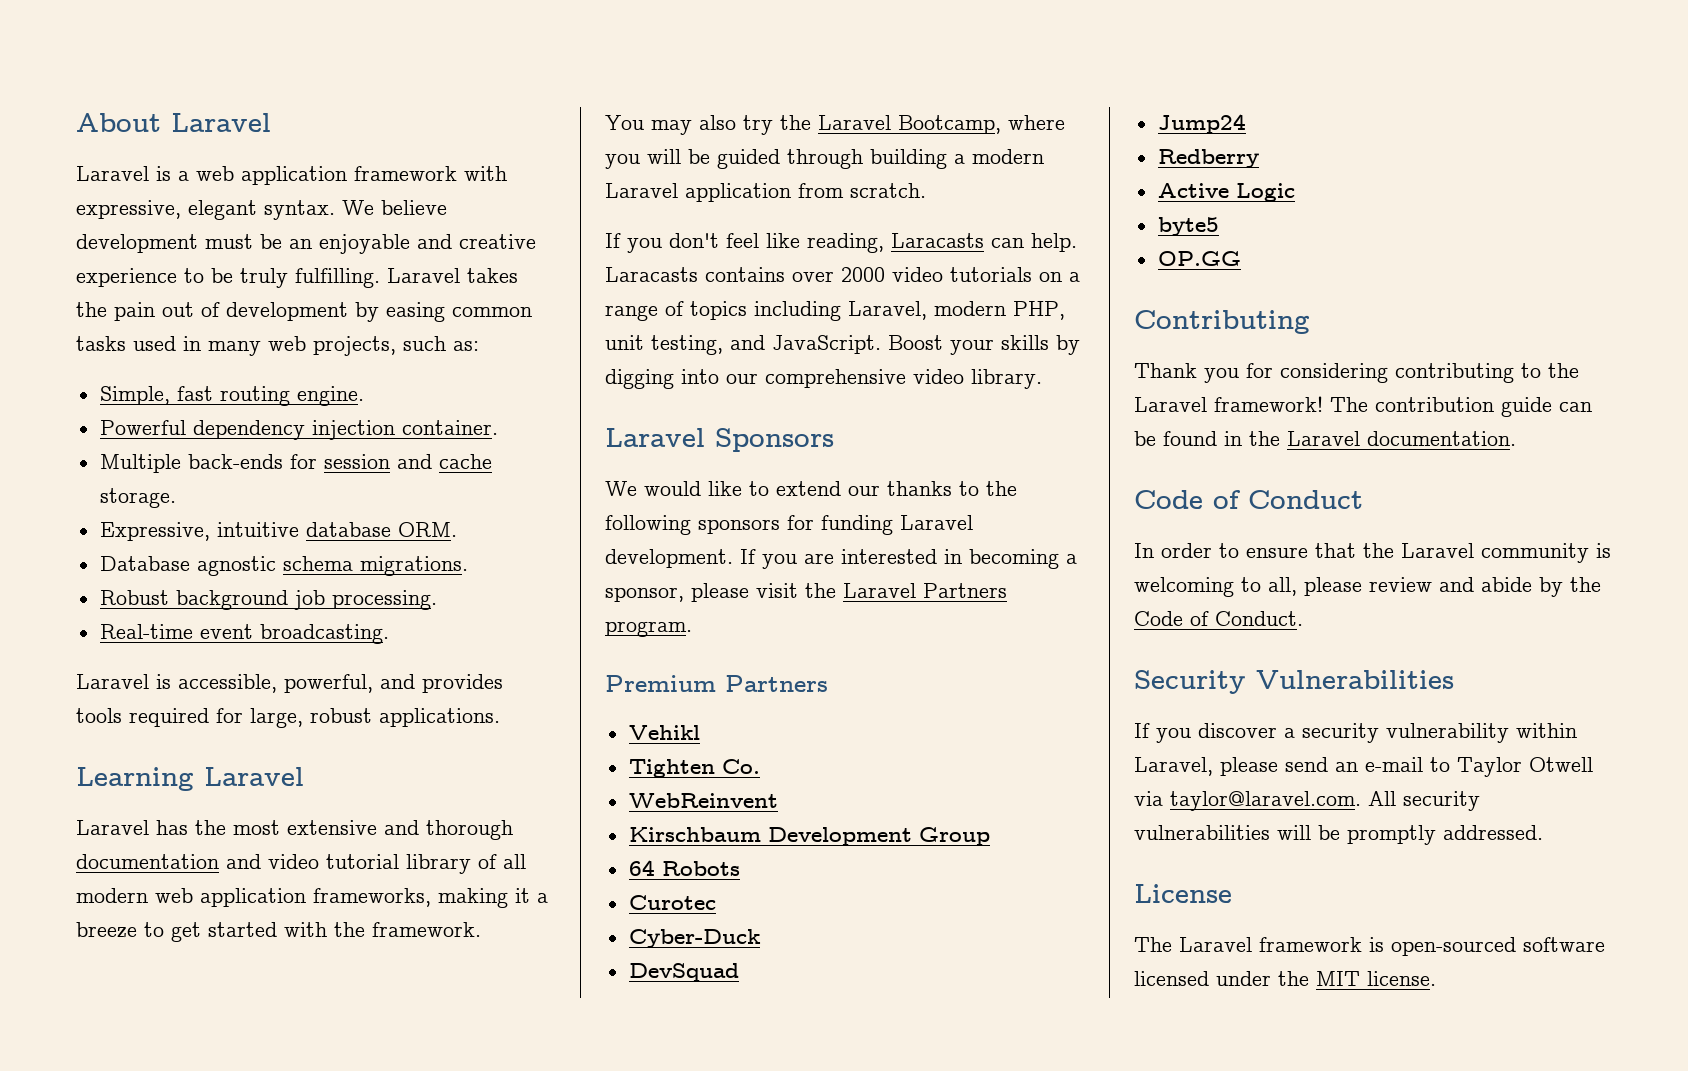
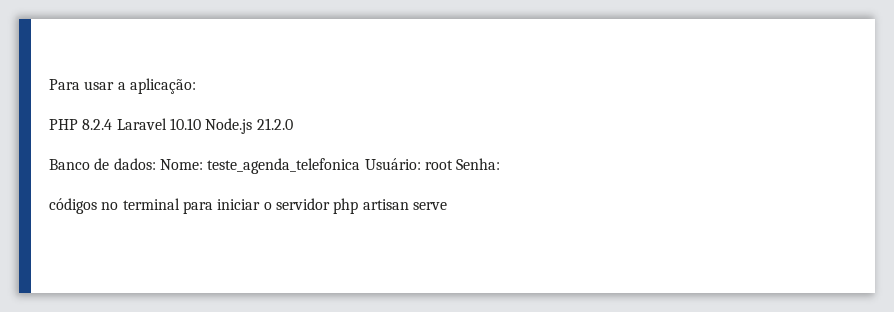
[76,113,271,132] [76,166,507,185] [76,200,447,220] [76,234,536,254] [76,268,518,288] [76,302,532,322] [76,336,479,356] [99,386,364,406] [99,420,498,440] [99,454,492,473] [99,488,176,508] [99,522,457,541] [99,556,468,576] [99,590,437,610] [99,624,389,644] [76,674,503,693] [76,708,500,728] [76,767,304,791] [76,820,513,840] [76,854,526,874] [76,888,548,908] [76,922,481,942] [605,115,1065,135] [605,149,1044,169] [605,183,926,202] [605,233,1077,253] [605,267,1080,282] [605,301,1065,321] [605,335,1080,355] [605,369,1042,389] [605,428,834,452] [605,481,1017,496] [605,515,973,535] [605,549,1077,569] [605,583,1007,602] [605,621,692,637] [605,675,828,692] [628,725,700,740] [628,759,760,778] [628,793,778,808] [628,827,990,846] [628,860,740,876] [628,895,716,910] [628,929,761,948] [628,963,739,982] [1157,114,1246,134] [1157,149,1259,168] [1157,183,1295,202] [1157,217,1219,236] [1157,251,1241,266] [1134,310,1310,334] [1134,363,1579,383] [1134,396,1592,417] [1134,431,1516,446] [1134,490,1363,509] [1134,543,1611,563] [1134,577,1601,597] [1134,611,1303,626] [1134,670,1454,694] [1134,723,1577,743] [1134,757,1593,777] [1134,791,1480,811] [1134,825,1543,845] [1134,884,1232,903] [1134,937,1605,956] [1134,971,1436,986] About Laravel // Laravel is a web application framework with expressive, elegant syntax. We believe development must be an enjoyable and creative experience to be truly fulfilling. Laravel takes the pain out of development by easing common tasks used in many web projects, such as: // Simple, fast routing engine. // Powerful dependency injection container. // Multiple back-ends for session and cache storage. // Expressive, intuitive database ORM. // Database agnostic schema migrations. // Robust background job processing. // Real-time event broadcasting. // Laravel is accessible, powerful, and provides tools required for large, robust applications. // Learning Laravel // Laravel has the most extensive and thorough documentation and video tutorial library of all modern web application frameworks, making it a breeze to get started with the framework. // You may also try the Laravel Bootcamp, where you will be guided through building a modern Laravel application from scratch. // If you don't feel like reading, Laracasts can help. Laracasts contains over 2000 video tutorials on a range of topics including Laravel, modern PHP, unit testing, and JavaScript. Boost your skills by digging into our comprehensive video library. // Laravel Sponsors // We would like to extend our thanks to the following sponsors for funding Laravel development. If you are interested in becoming a sponsor, please visit the Laravel Partners program. // Premium Partners // Vehikl // Tighten Co. // WebReinvent // Kirschbaum Development Group // 64 Robots // Curotec // Cyber-Duck // DevSquad // Jump24 // Redberry // Active Logic // byte5 // OP.GG // Contributing // Thank you for considering contributing to the Laravel framework! The contribution guide can be found in the Laravel documentation. // Code of Conduct // In order to ensure that the Laravel community is welcoming to all, please review and abide by the Code of Conduct. // Security Vulnerabilities // If you discover a security vulnerability within Laravel, please send an e-mail to Taylor Otwell via taylor@laravel.com. All security vulnerabilities will be promptly addressed. // License // The Laravel framework is open-sourced software licensed under the MIT license. -> [49,78,196,94] [49,118,293,134] [49,158,501,174] [49,198,447,214] Para usar a aplicação: // PHP 8.2.4 Laravel 10.10 Node.js 21.2.0 // Banco de dados: Nome: teste_agenda_telefonica Usuário: root Senha: // códigos no terminal para iniciar o servidor php artisan serve

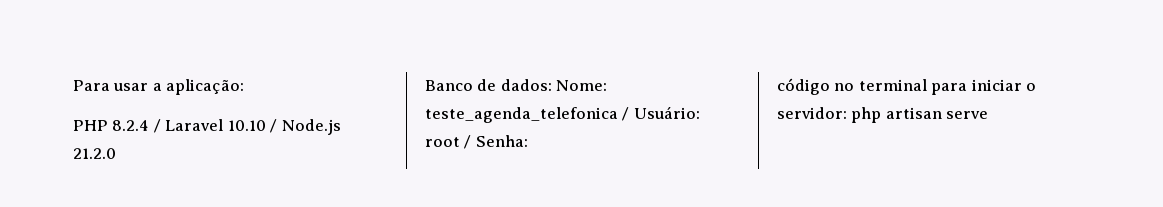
(113, 124) none -> [153,119,161,133] /
(201, 124) none -> [270,119,278,133] /
(361, 166) none -> [622,107,630,121] /
(453, 165) none -> [464,135,472,149] /
[49,198,97,214] códigos -> [777,78,830,95] código
[275,198,330,210] servidor -> [777,107,847,119] servidor:

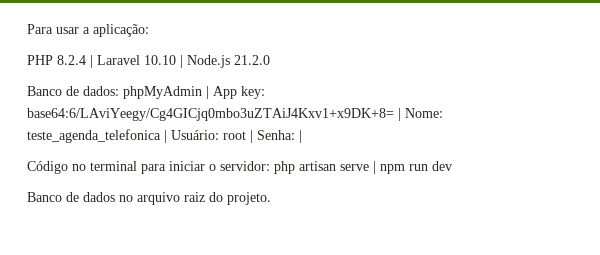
[153,119,161,133] / -> [90,55,93,68] |
[270,119,278,133] / -> [180,55,183,68] |
(552, 85) none -> [123,86,265,99] [27,108,401,121] phpMyAdmin | App key: base64:6/LAviYeegy/Cg4GICjq0mbo3uZTAiJ4Kxv1+x9DK+8= |
[622,107,630,121] / -> [164,130,167,143] |
[464,135,472,149] / -> [250,130,253,143] |
[777,78,830,95] // código -> [299,130,302,143] [27,161,68,174] | // Código
(989, 115) none -> [373,161,452,174] [27,192,271,205] | npm run dev // Banco de dados no arquivo raiz do projeto.

